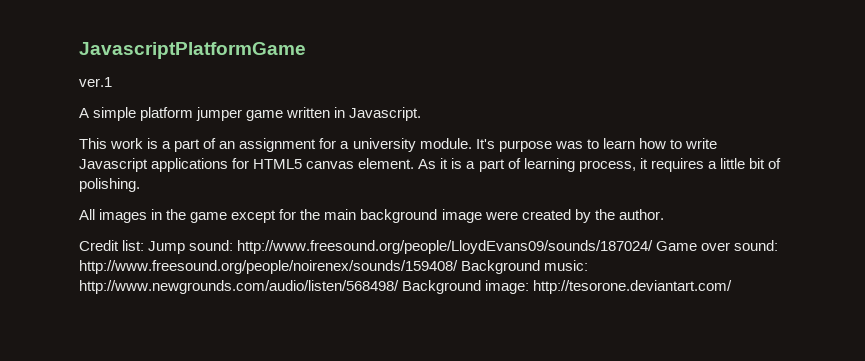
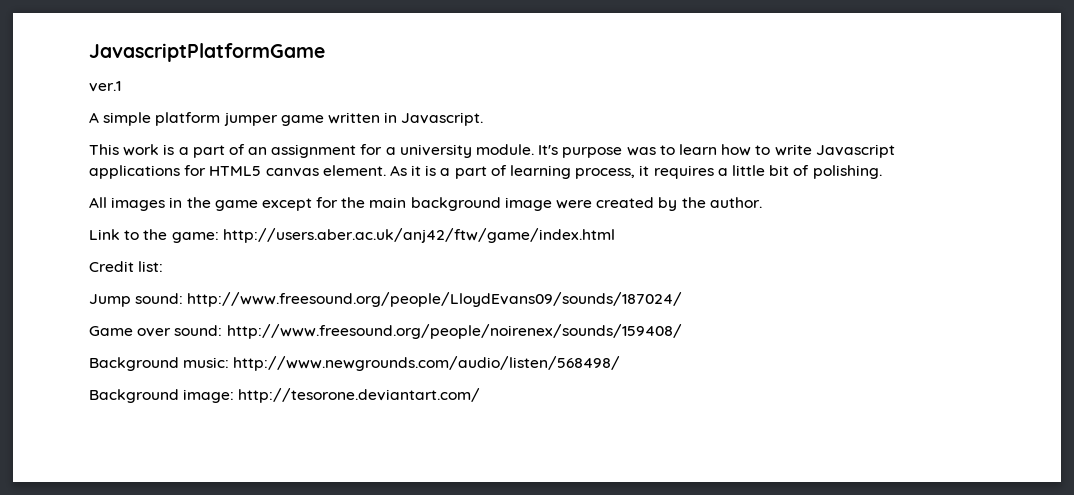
(664, 214) none -> [89,228,615,243] // Link to the game: http://users.aber.ac.uk/anj42/ftw/game/index.html
(145, 245) none -> (164, 266) //
(654, 247) none -> (683, 299) //
(458, 267) none -> (682, 331) //
(399, 287) none -> (621, 363) //

